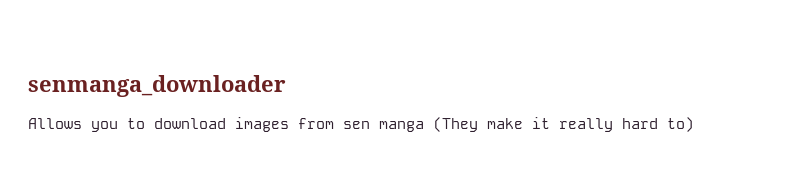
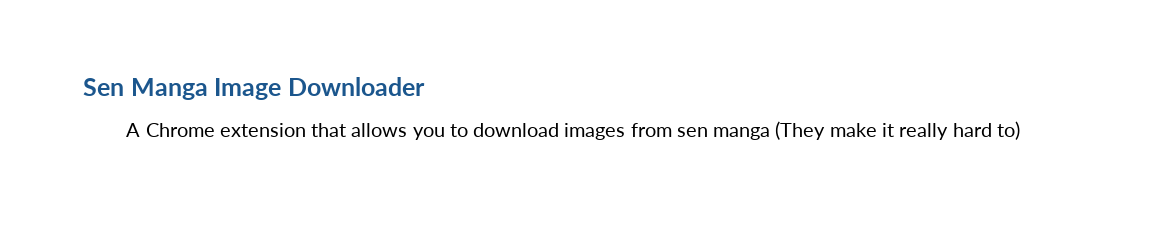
[28,75,286,97] [28,118,82,129] senmanga_downloader // Allows -> [83,77,425,100] [126,123,408,137] Sen Manga Image Downloader // A Chrome extension that allows

